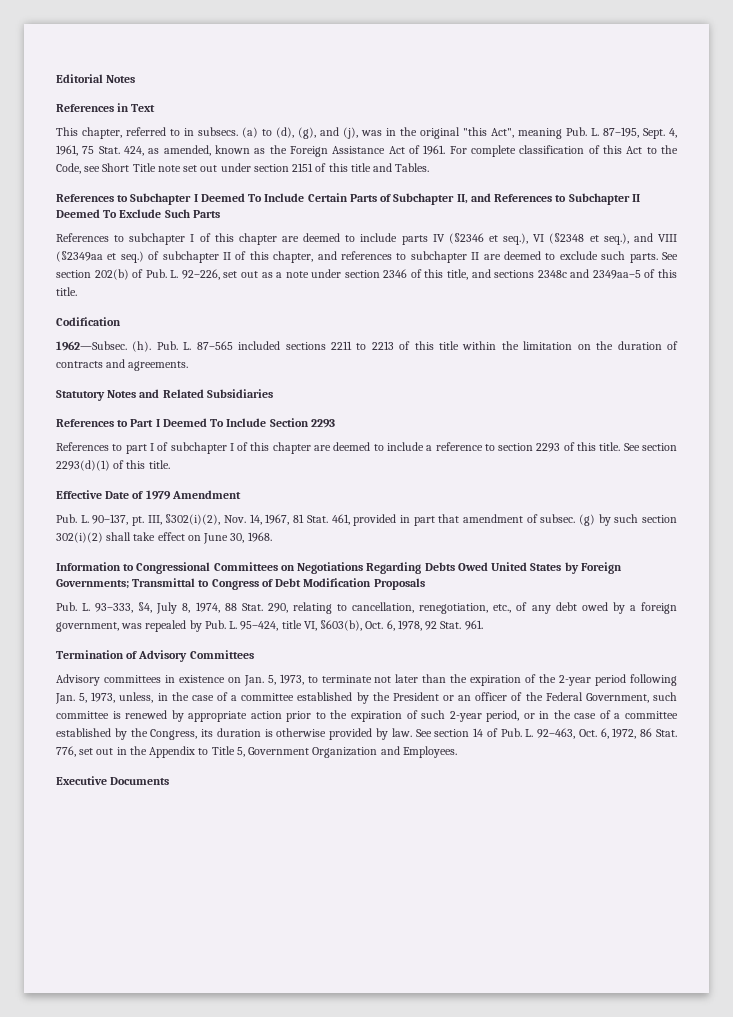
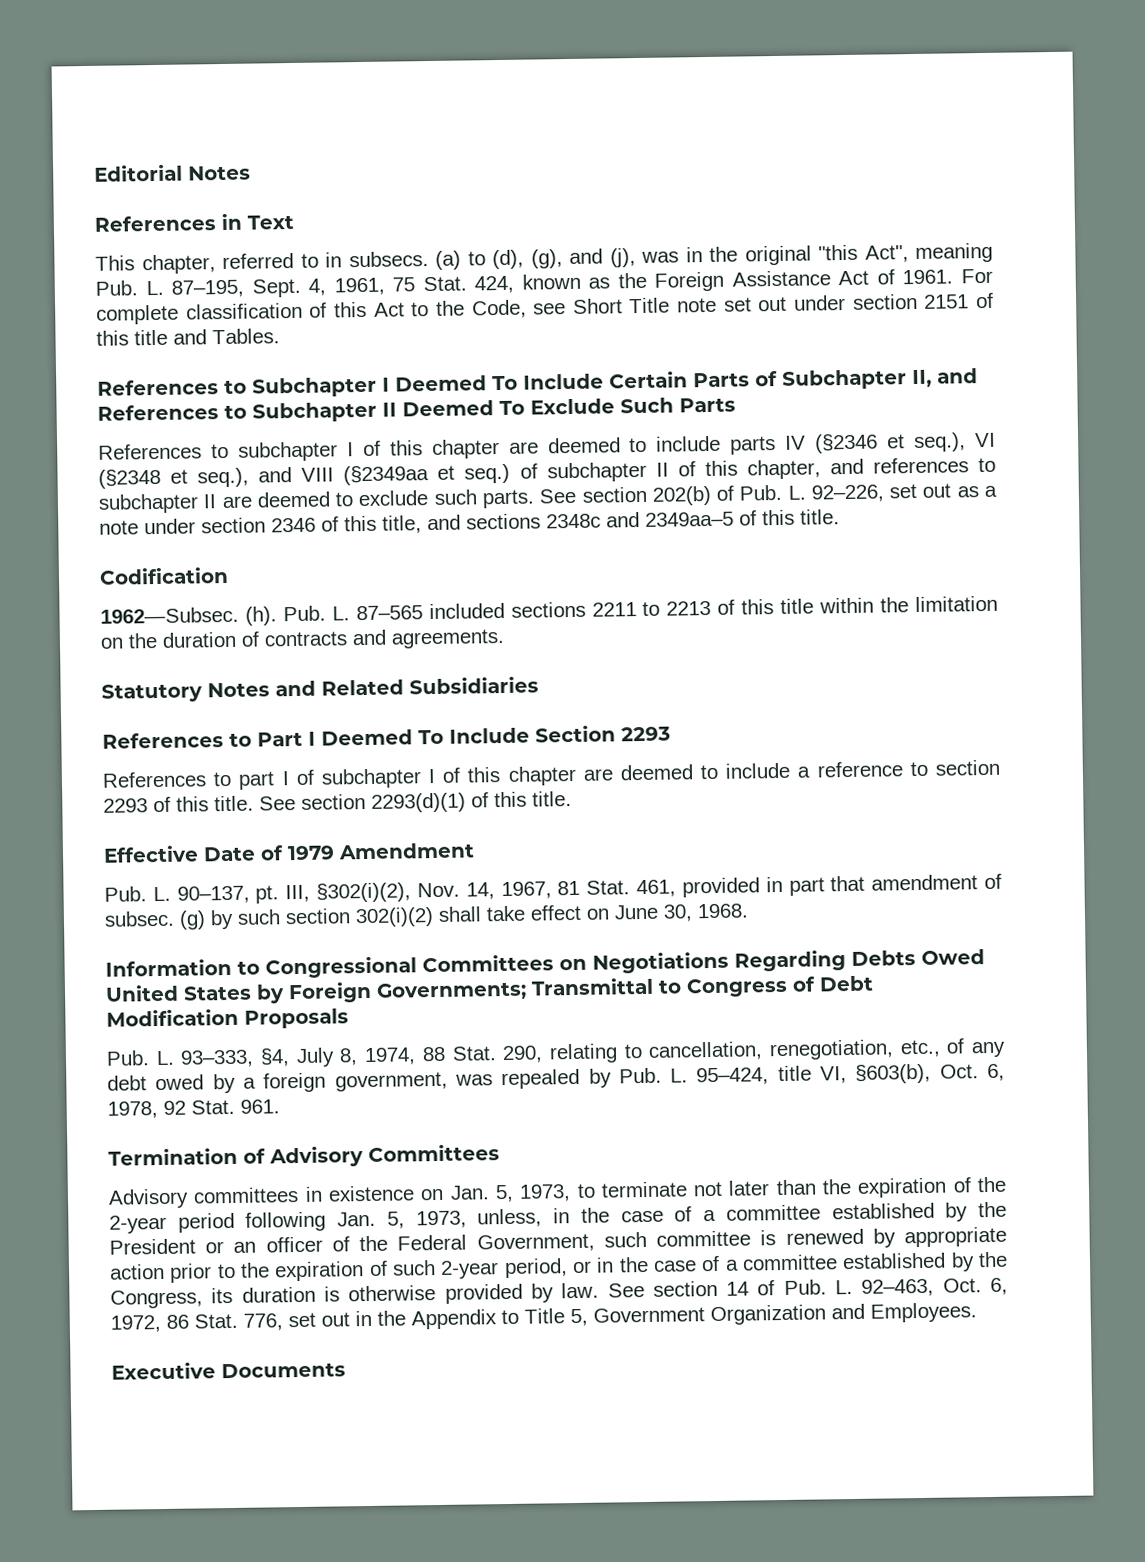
[148,145,211,156] as amended, -> (515, 284) none

